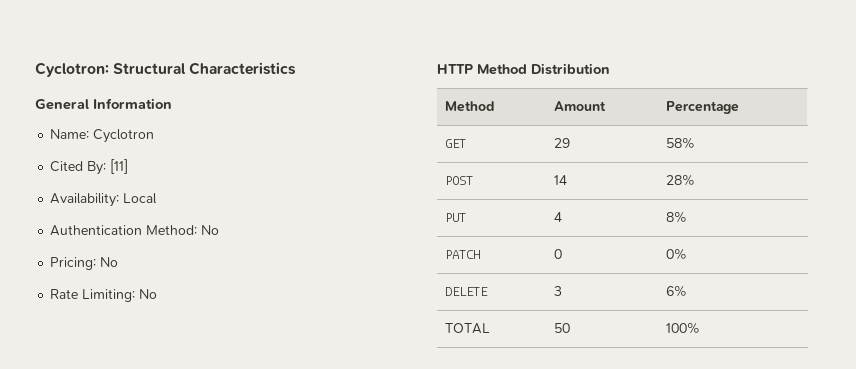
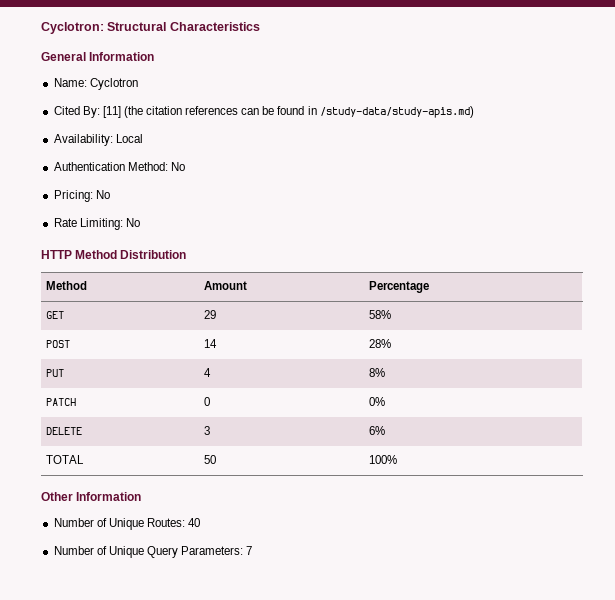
(129, 166) none -> [123,106,474,118] (the citation references can be found in /study-data/study-apis.md)
(701, 328) none -> [41,492,142,501] [53,518,201,530] [53,546,253,558] // Other Information // Number of Unique Routes: 40 // Number of Unique Query Parameters: 7

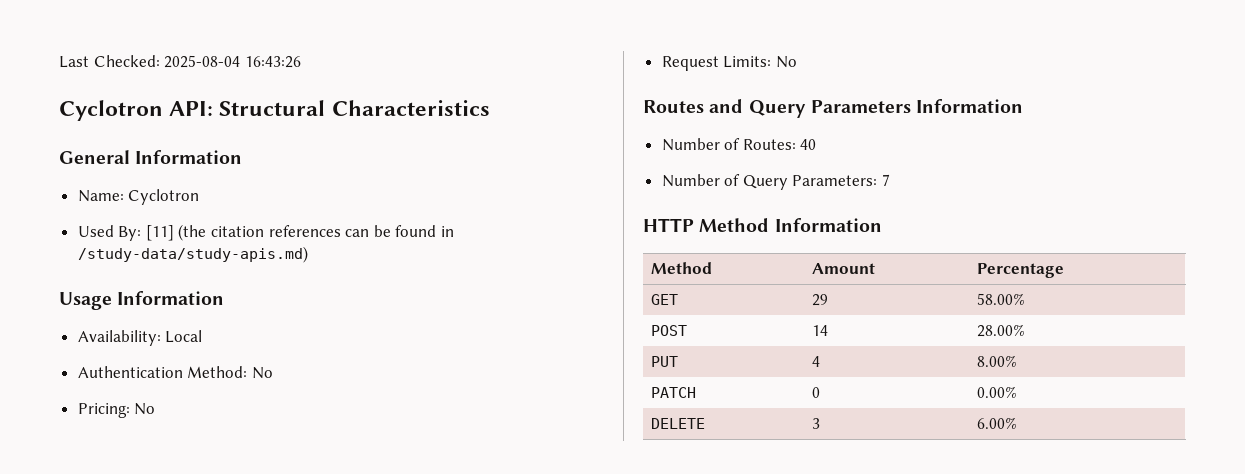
[41,22,104,34] Cyclotron: -> [59,55,301,68] [59,100,214,121] Last Checked: 2025-08-04 16:43:26 // Cyclotron API:
[53,106,80,115] Cited -> [77,225,114,237] Used
(474, 112) none -> [59,291,225,310] // Usage Information
[53,218,140,230] Rate Limiting: No -> [661,56,797,71] [643,99,1024,118] [661,138,817,151] [661,174,891,190] Request Limits: No // Routes and Query Parameters Information // Number of Routes: 40 // Number of Query Parameters: 7
[120,250,187,259] Distribution -> [774,218,882,232] Information
[368,310,391,319] 58% -> [976,293,1025,305] 58.00%
[368,339,391,348] 28% -> [976,324,1025,337] 28.00%
[368,368,385,377] 8% -> [976,355,1017,367] 8.00%
[368,397,385,406] 0% -> [976,386,1017,398] 0.00%
[368,426,385,435] [45,455,84,464] [203,455,216,464] [368,455,397,464] [41,492,142,501] [53,518,201,530] [53,546,253,558] 6% // TOTAL | 50 | 100% // Other Information // Number of Unique Routes: 40 // Number of Unique Query Parameters: 7 -> [976,417,1017,429] 6.00%

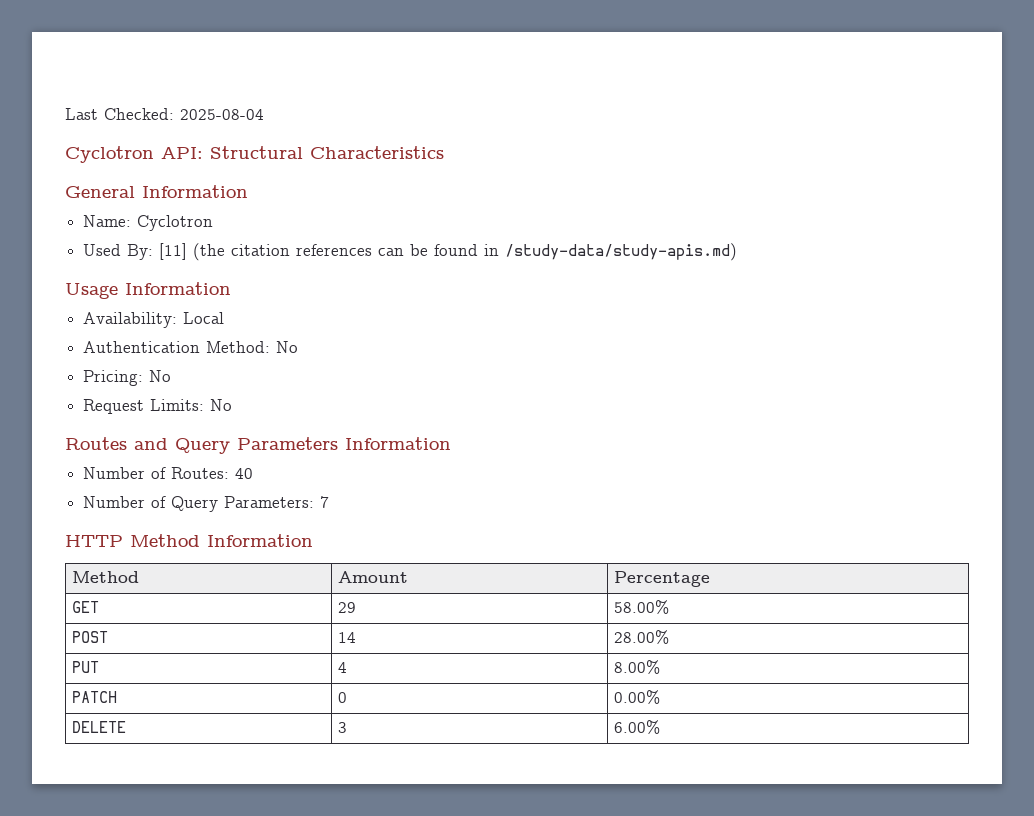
[244,56,301,68] 16:43:26 -> (264, 114) none

